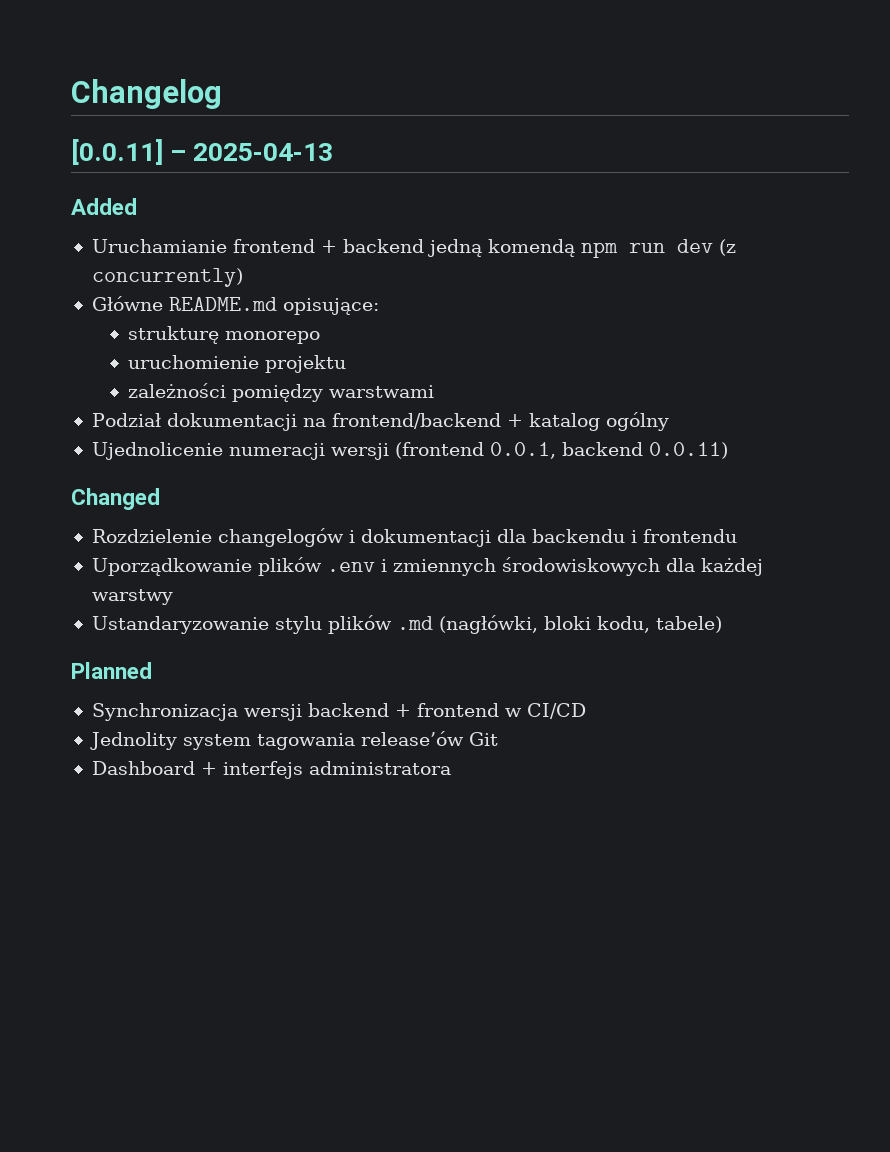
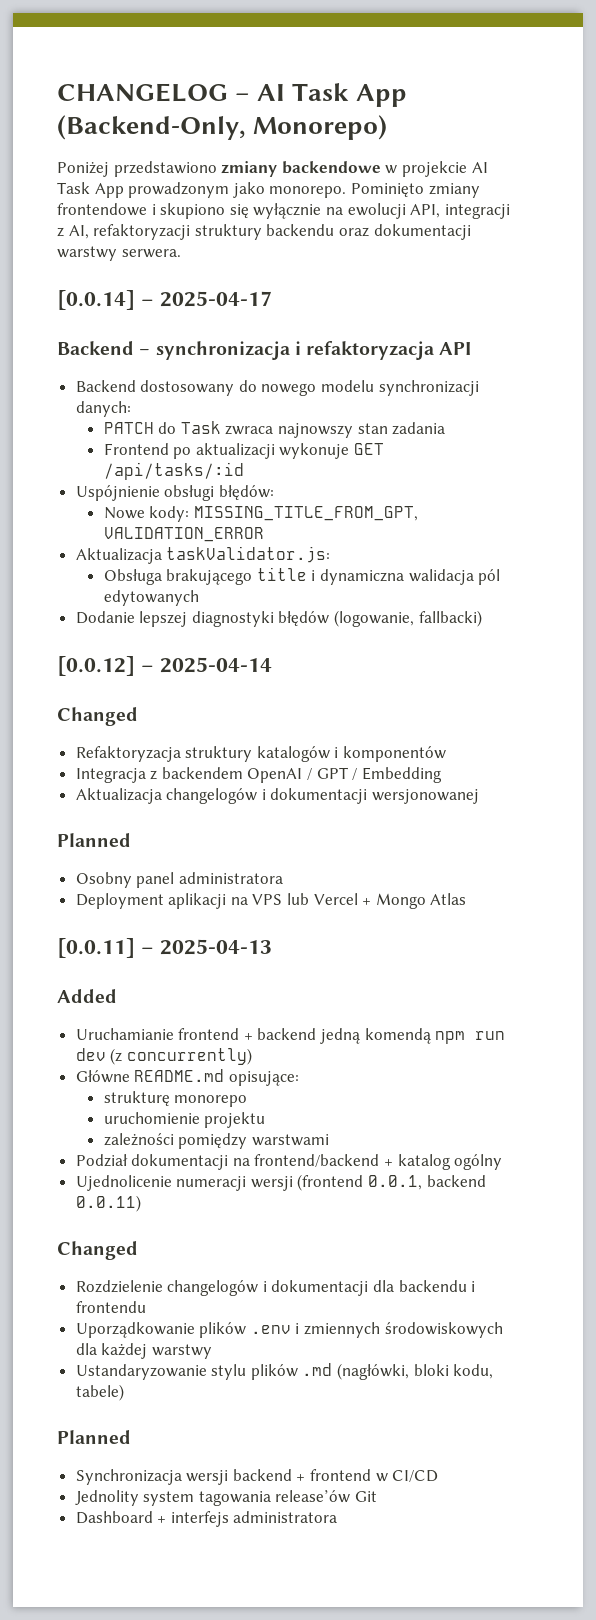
[71,79,222,109] Changelog -> [57,83,407,107] [57,115,388,140] [57,161,488,177] [57,182,480,198] [57,203,510,219] [57,224,471,240] [57,246,181,261] [57,290,273,310] [57,341,472,360] [75,380,479,396] [75,401,131,417] [103,421,446,438] [103,443,385,459] [103,462,244,480] [75,485,274,501] [103,506,418,522] [103,527,264,542] [75,546,331,564] [103,567,501,585] [103,590,199,606] [75,610,482,627] [57,656,273,676] [57,707,138,726] [75,746,447,762] [75,767,442,783] [75,788,480,804] [57,833,131,847] [75,872,283,888] [75,893,467,909] CHANGELOG – AI Task App (Backend-Only, Monorepo) // Poniżej przedstawiono zmiany backendowe w projekcie AI Task App prowadzonym jako monorepo. Pominięto zmiany frontendowe i skupiono się wyłącznie na ewolucji API, integracji z AI, refaktoryzacji struktury backendu oraz dokumentacji warstwy serwera. // [0.0.14] – 2025-04-17 // Backend – synchronizacja i refaktoryzacja API // Backend dostosowany do nowego modelu synchronizacji danych: // PATCH do Task zwraca najnowszy stan zadania // Frontend po aktualizacji wykonuje GET /api/tasks/:id // Uspójnienie obsługi błędów: // Nowe kody: MISSING_TITLE_FROM_GPT, VALIDATION_ERROR // Aktualizacja taskValidator.js: // Obsługa brakującego title i dynamiczna walidacja pól edytowanych // Dodanie lepszej diagnostyki błędów (logowanie, fallbacki) // [0.0.12] – 2025-04-14 // Changed // Refaktoryzacja struktury katalogów i komponentów // Integracja z backendem OpenAI / GPT / Embedding // Aktualizacja changelogów i dokumentacji wersjonowanej // Planned // Osobny panel administratora // Deployment aplikacji na VPS lub Vercel + Mongo Atlas

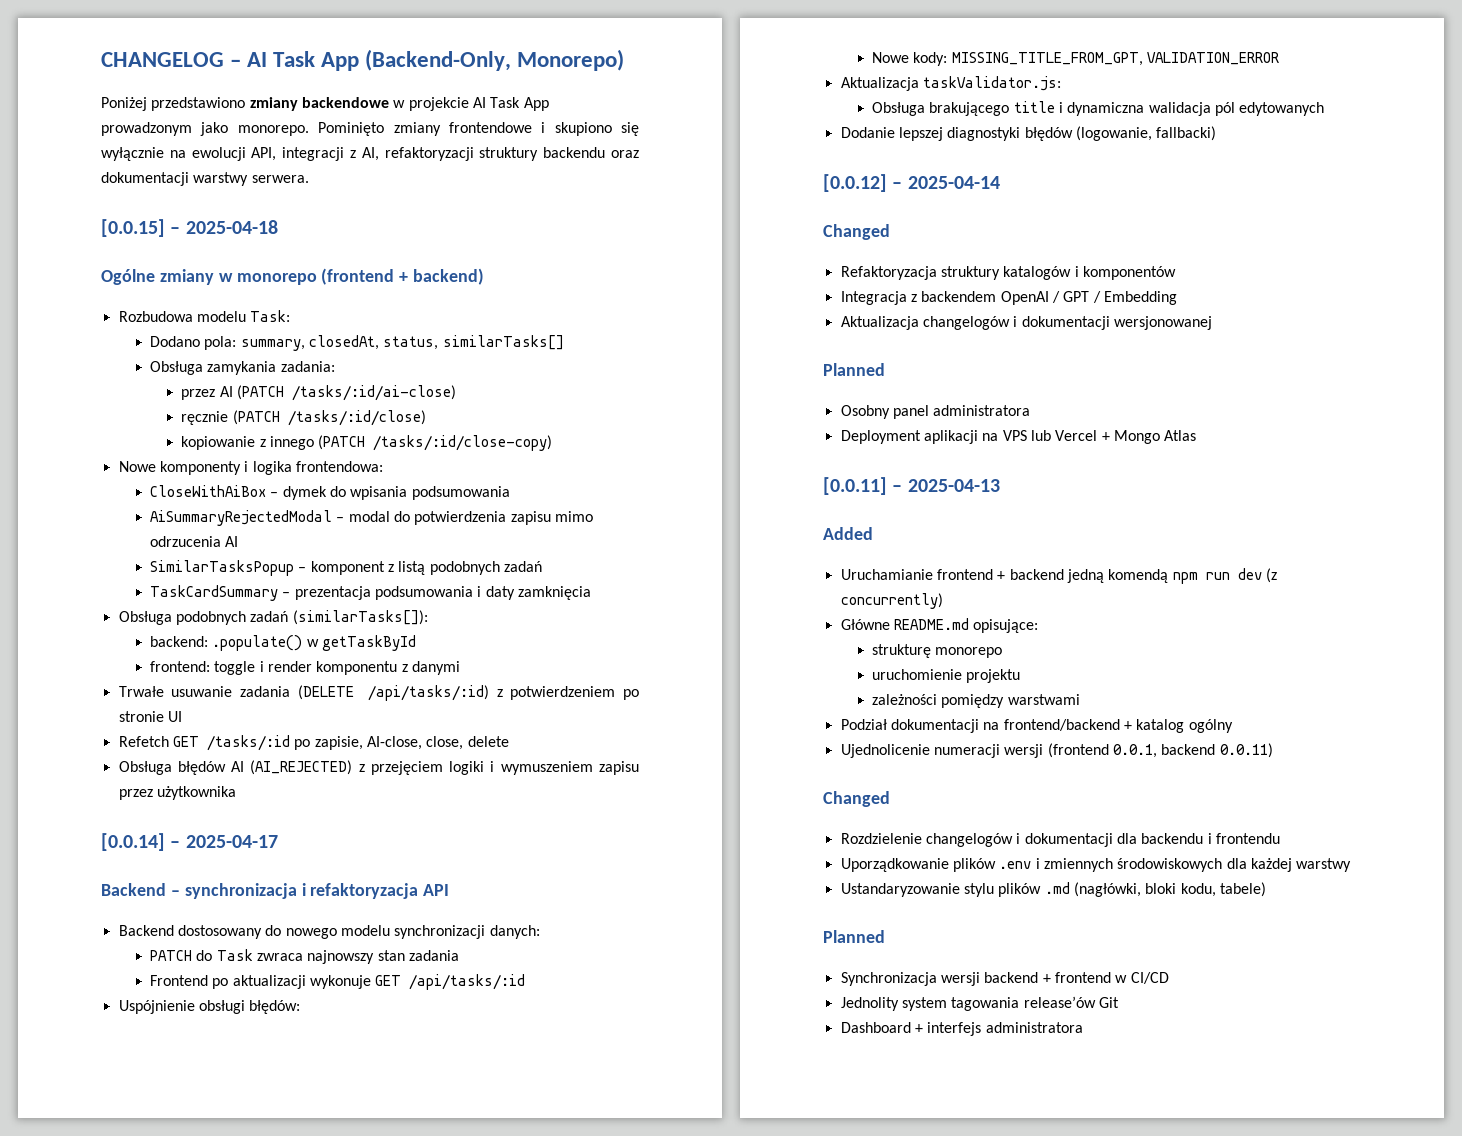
(181, 253) none -> [101,219,278,237] [101,268,485,285] [118,310,291,322] [149,335,564,351] [149,361,335,375] [181,385,456,401] [181,410,426,426] [181,435,553,451] [118,461,383,475] [149,485,510,500] [149,510,593,526] [149,536,239,547] [149,560,542,576] [149,585,591,601] [118,610,428,625] [149,635,416,651] [149,661,460,675] [118,685,640,701] [118,711,182,722] [118,735,509,751] [118,760,639,775] [118,786,236,800] // [0.0.15] – 2025-04-18 // Ogólne zmiany w monorepo (frontend + backend) // Rozbudowa modelu Task: // Dodano pola: summary, closedAt, status, similarTasks[] // Obsługa zamykania zadania: // przez AI (PATCH /tasks/:id/ai-close) // ręcznie (PATCH /tasks/:id/close) // kopiowanie z innego (PATCH /tasks/:id/close-copy) // Nowe komponenty i logika frontendowa: // CloseWithAiBox – dymek do wpisania podsumowania // AiSummaryRejectedModal – modal do potwierdzenia zapisu mimo odrzucenia AI // SimilarTasksPopup – komponent z listą podobnych zadań // TaskCardSummary – prezentacja podsumowania i daty zamknięcia // Obsługa podobnych zadań (similarTasks[]): // backend: .populate() w getTaskById // frontend: toggle i render komponentu z danymi // Trwałe usuwanie zadania (DELETE /api/tasks/:id) z potwierdzeniem po stronie UI // Refetch GET /tasks/:id po zapisie, AI-close, close, delete // Obsługa błędów AI (AI_REJECTED) z przejęciem logiki i wymuszeniem zapisu przez użytkownika

